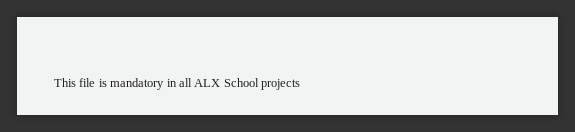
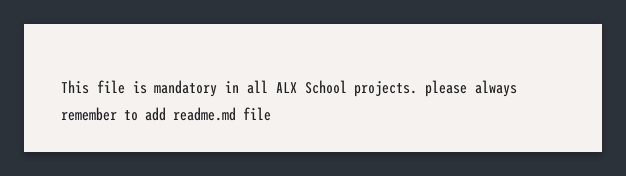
[261,79,300,90] projects -> [354,80,517,97] [61,107,271,121] projects. please always remember to add readme.md file

